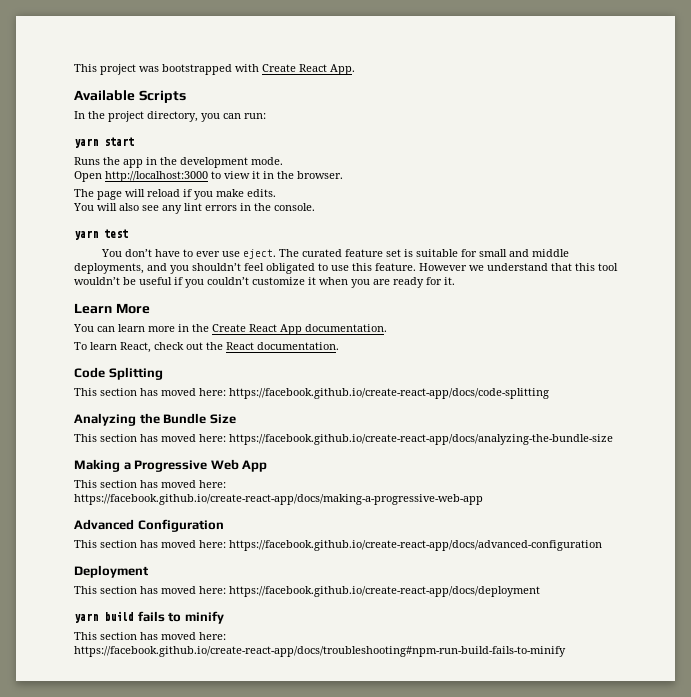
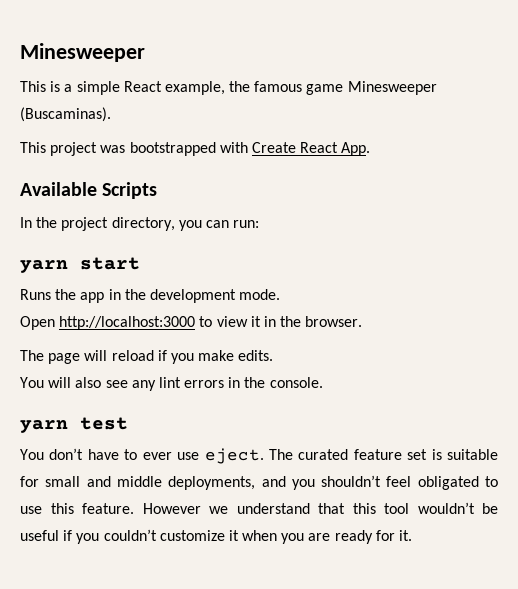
(74, 68) none -> [20,43,145,62] [20,81,437,95] [20,107,111,122] Minesweeper // This is a simple React example, the famous game Minesweeper (Buscaminas). //
[74,303,150,314] [73,324,387,335] [74,342,339,353] [74,367,163,380] [74,388,549,399] [74,413,236,426] [74,434,613,445] [74,459,268,472] [74,480,226,488] [74,494,483,505] [74,519,224,532] [74,540,602,551] [74,565,149,578] [74,586,540,597] [74,611,224,624] [74,632,226,640] [74,646,566,657] // Learn More // You can learn more in the Create React App documentation. // To learn React, check out the React documentation. // Code Splitting // This section has moved here: https://facebook.github.io/create-react-app/docs/code-splitting // Analyzing the Bundle Size // This section has moved here: https://facebook.github.io/create-react-app/docs/analyzing-the-bundle-size // Making a Progressive Web App // This section has moved here: https://facebook.github.io/create-react-app/docs/making-a-progressive-web-app // Advanced Configuration // This section has moved here: https://facebook.github.io/create-react-app/docs/advanced-configuration // Deployment // This section has moved here: https://facebook.github.io/create-react-app/docs/deployment // yarn build fails to minify // This section has moved here: https://facebook.github.io/create-react-app/docs/troubleshooting#npm-run-build-fails-to-minify -> (413, 535) none

